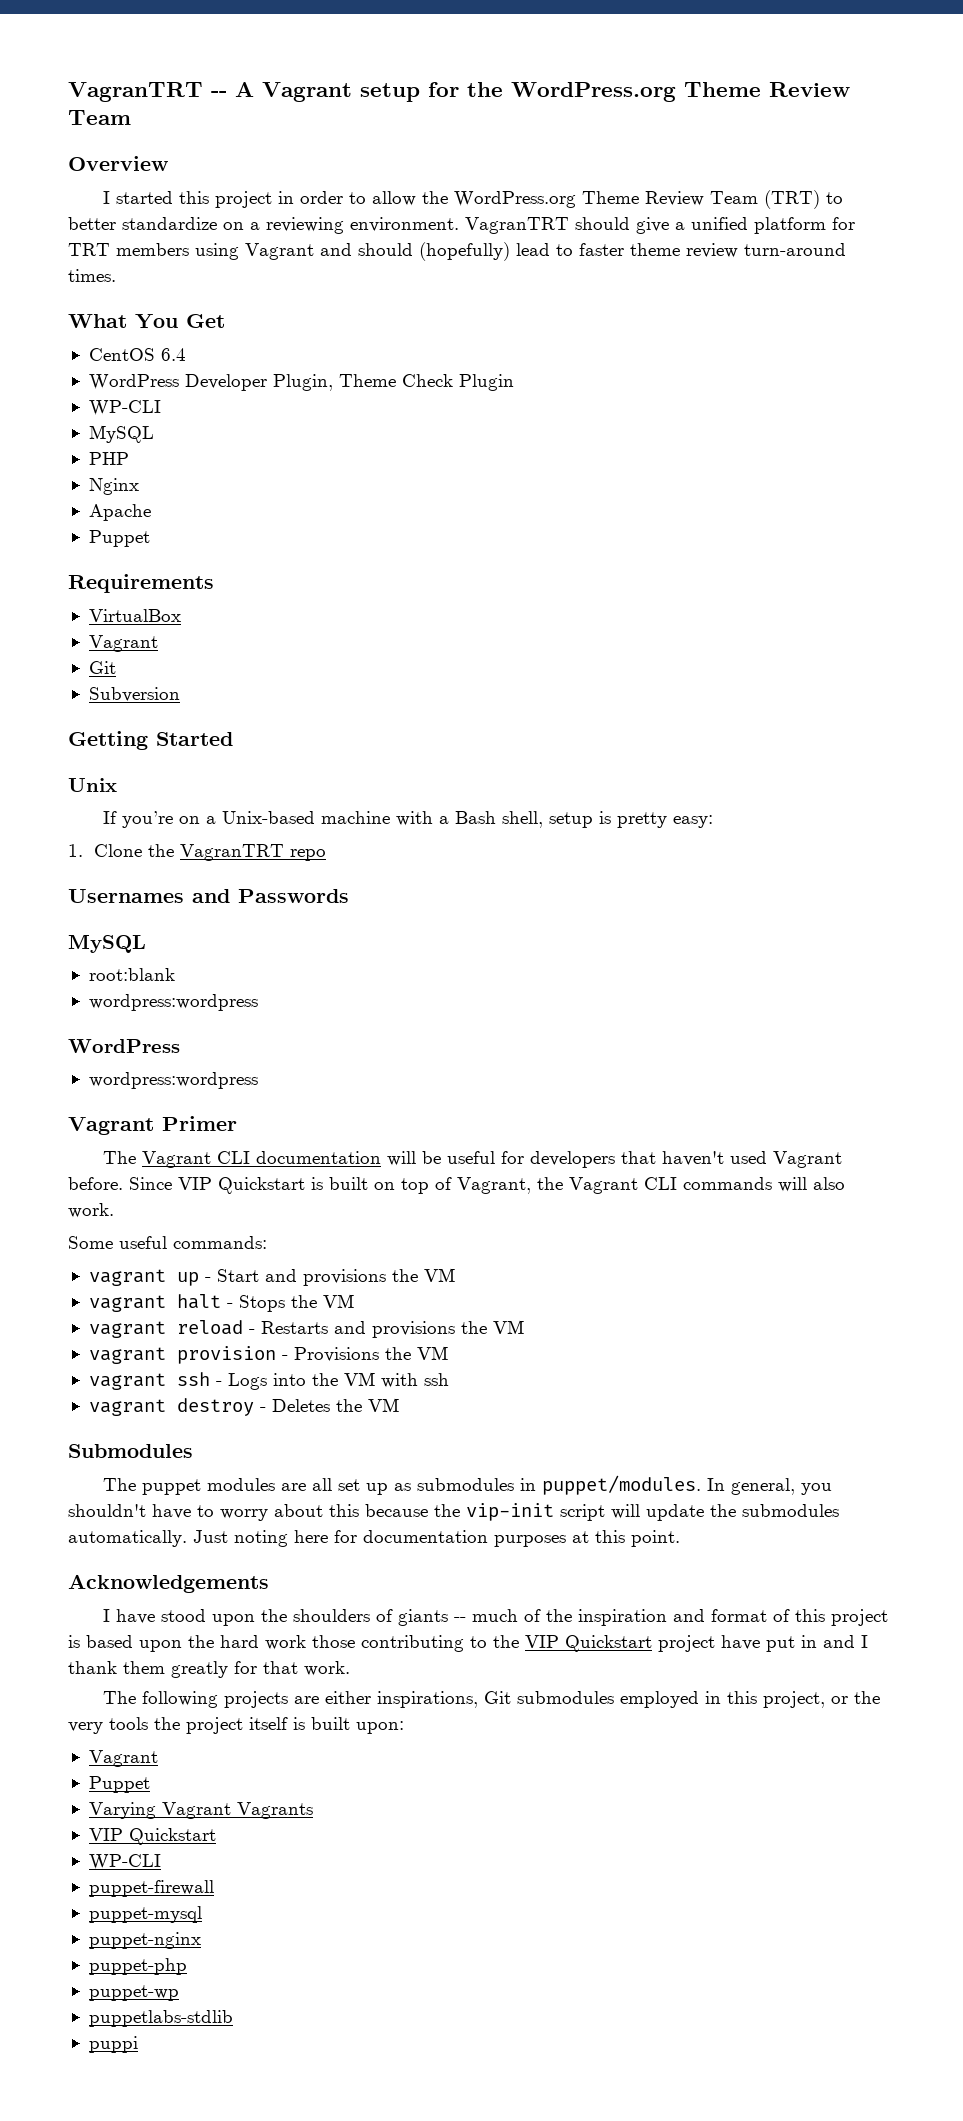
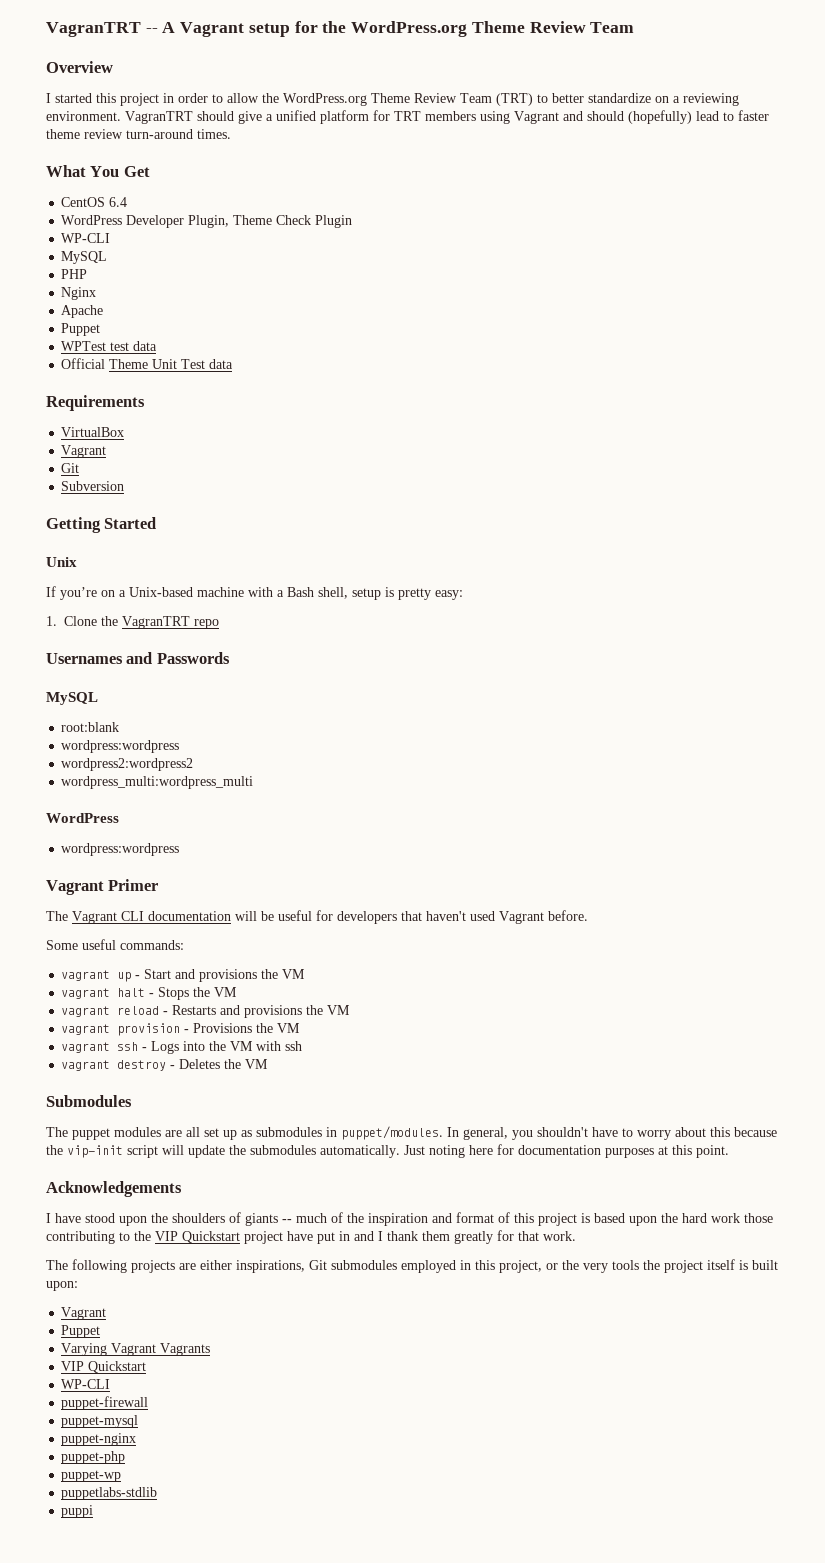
(150, 538) none -> [61,341,158,351] [61,358,234,369] // WPTest test data // Official Theme Unit Test data
(258, 1002) none -> [61,758,194,771] [61,776,254,789] // wordpress2:wordpress2 // wordpress_multi:wordpress_multi
[129,1177,845,1194] [68,1203,114,1218] Since VIP Quickstart is built on top of Vagrant, the Vagrant CLI commands will also work. -> (588, 915) none

